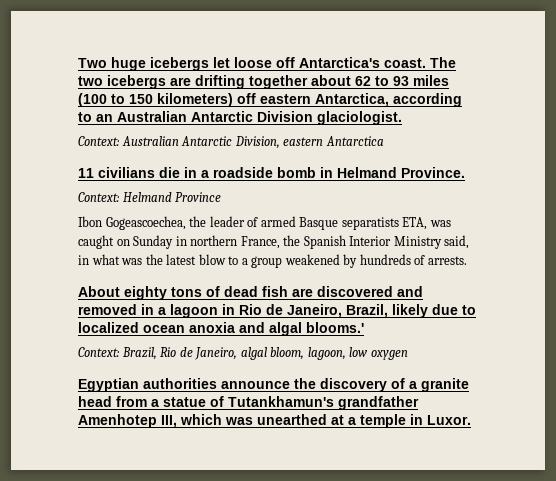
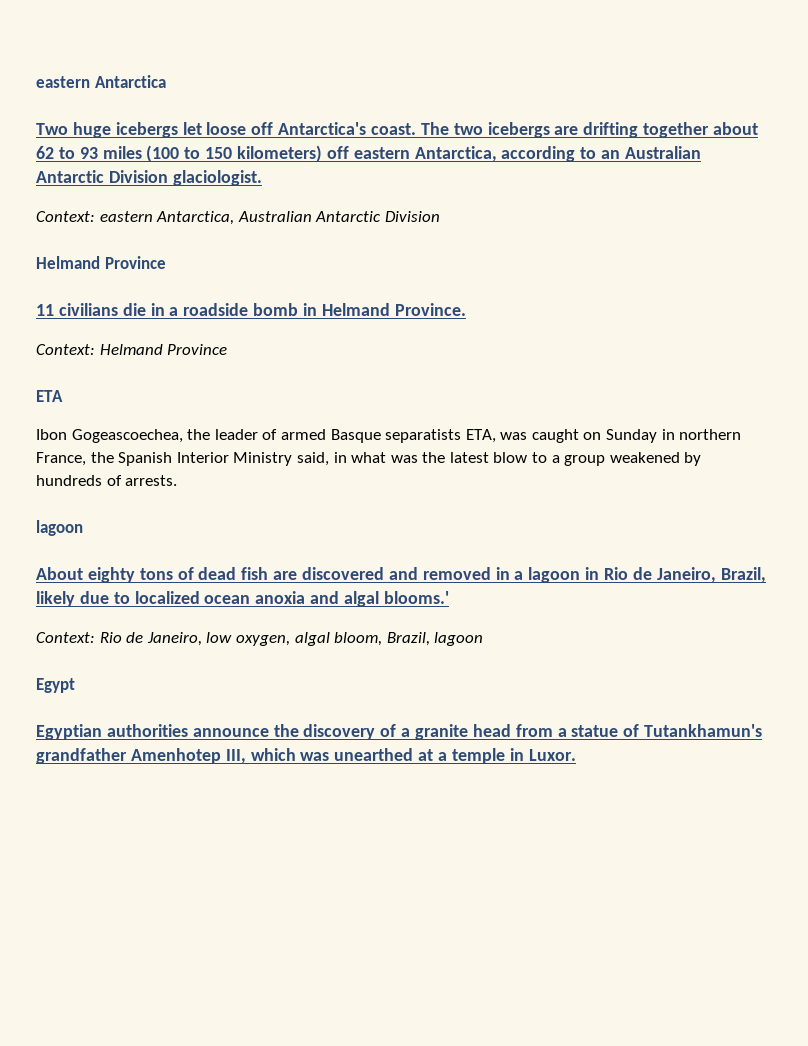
(78, 63) none -> [36,75,166,88] eastern Antarctica //
[121,136,384,149] Australian Antarctic Division, eastern Antarctica -> [99,211,440,225] [36,256,166,269] eastern Antarctica, Australian Antarctic Division // Helmand Province
(222, 197) none -> [36,390,63,402] // ETA
(467, 260) none -> [36,520,83,536] // lagoon
[121,347,408,360] Brazil, Rio de Janeiro, algal bloom, lagoon, low oxygen -> [99,632,484,646] [36,678,75,693] Rio de Janeiro, low oxygen, algal bloom, Brazil, lagoon // Egypt

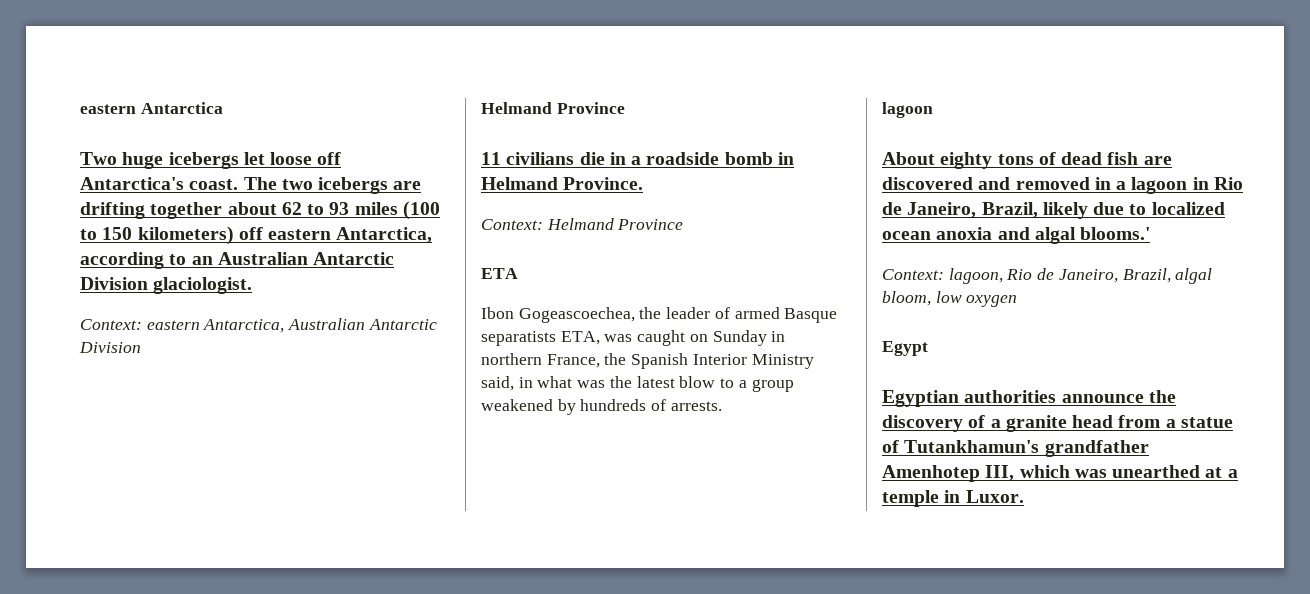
[99,632,484,646] Rio de Janeiro, low oxygen, algal bloom, Brazil, lagoon -> [948,268,1213,284] [882,291,1018,307] lagoon, Rio de Janeiro, Brazil, algal bloom, low oxygen

